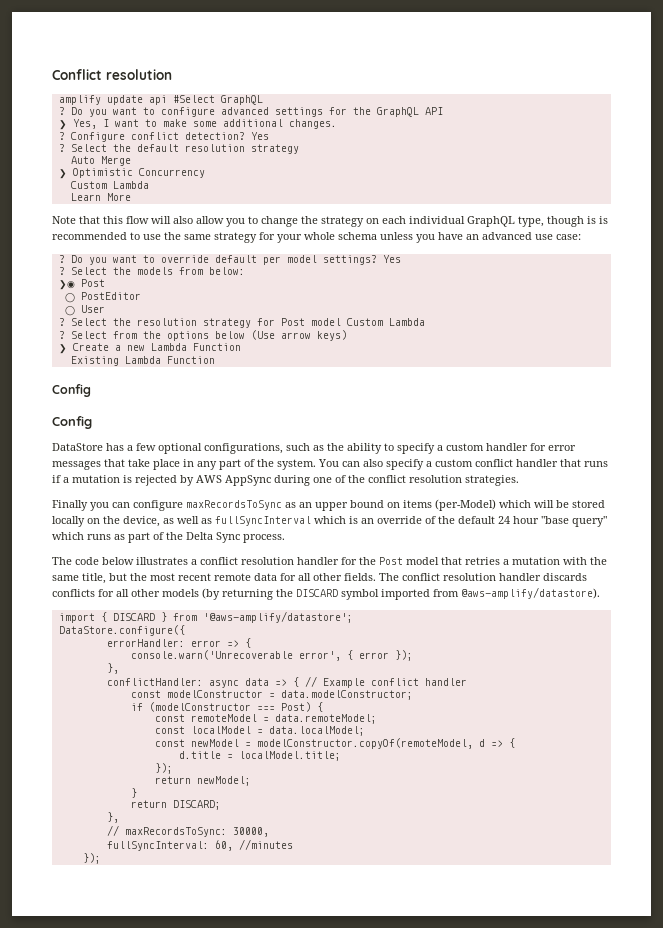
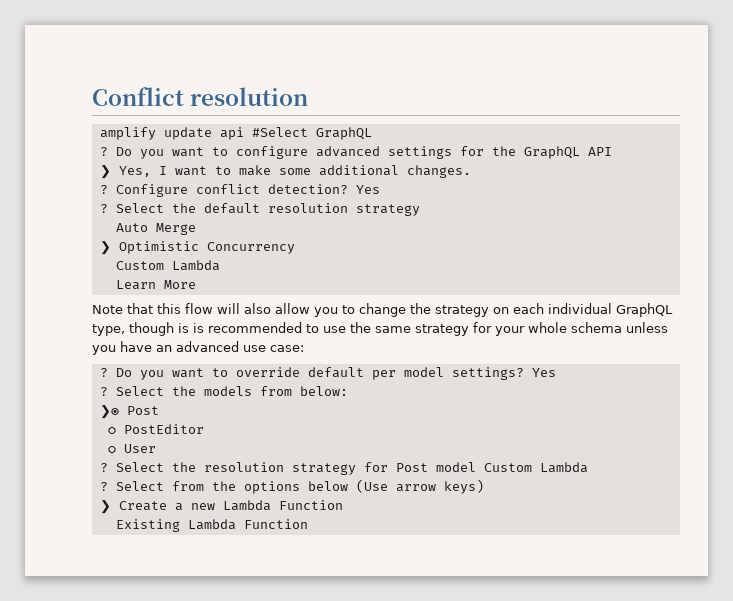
[52,384,91,397] [52,416,92,429] [52,443,576,454] [52,459,608,470] [52,475,519,486] [52,499,605,511] [52,516,607,527] [52,532,285,543] [52,557,607,565] [52,573,587,584] [52,587,600,600] [58,611,353,623] [58,625,185,636] [106,638,251,648] [130,650,413,661] [106,663,119,674] [106,676,467,688] [130,690,413,700] [130,702,323,712] [154,714,377,724] [154,726,365,736] [154,738,515,749] [178,751,341,761] [154,763,173,774] [154,776,251,786] [130,788,137,798] [130,800,221,810] [106,812,119,823] [106,825,269,837] [106,839,293,851] [82,853,101,864] // Config // Config // DataStore has a few optional configurations, such as the ability to specify a custom handler for error messages that take place in any part of the system. You can also specify a custom conflict handler that runs if a mutation is rejected by AWS AppSync during one of the conflict resolution strategies. // Finally you can configure maxRecordsToSync as an upper bound on items (per-Model) which will be stored locally on the device, as well as fullSyncInterval which is an override of the default 24 hour "base query" which runs as part of the Delta Sync process. // The code below illustrates a conflict resolution handler for the Post model that retries a mutation with the same title, but the most recent remote data for all other fields. The conflict resolution handler discards conflicts for all other models (by returning the DISCARD symbol imported from @aws-amplify/datastore). // import { DISCARD } from '@aws-amplify/datastore'; // DataStore.configure({ // errorHandler: error => { // console.warn('Unrecoverable error', { error }); // }, // conflictHandler: async data => { // Example conflict handler // const modelConstructor = data.modelConstructor; // if (modelConstructor === Post) { // const remoteModel = data.remoteModel; // const localModel = data.localModel; // const newModel = modelConstructor.copyOf(remoteModel, d => { // d.title = localModel.title; // }); // return newModel; // } // return DISCARD; // }, // // maxRecordsToSync: 30000, // fullSyncInterval: 60, //minutes // }); -> (308, 524) none

